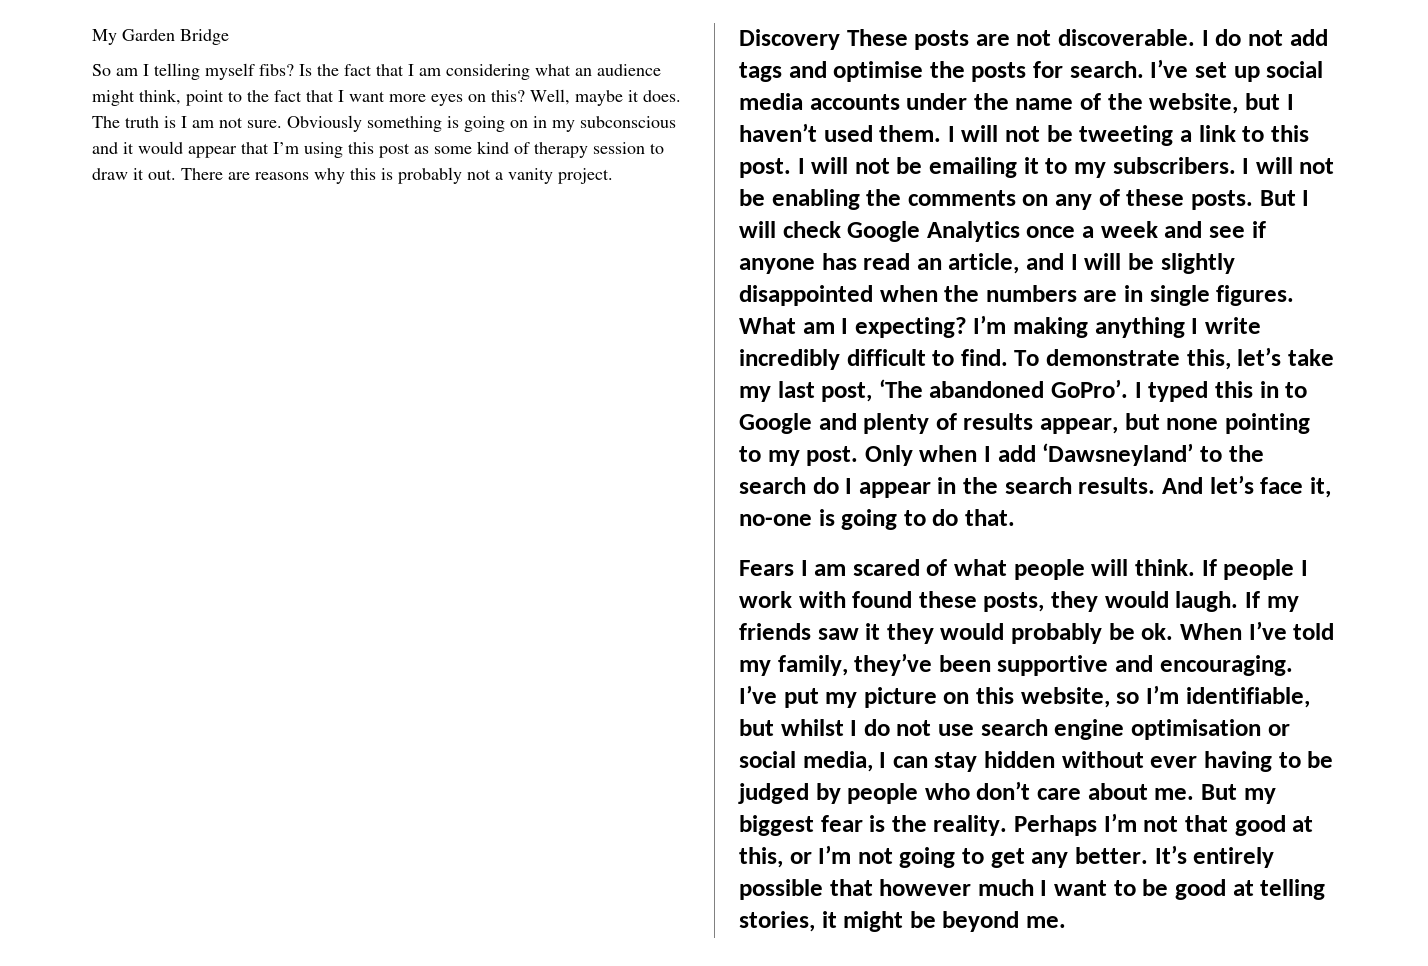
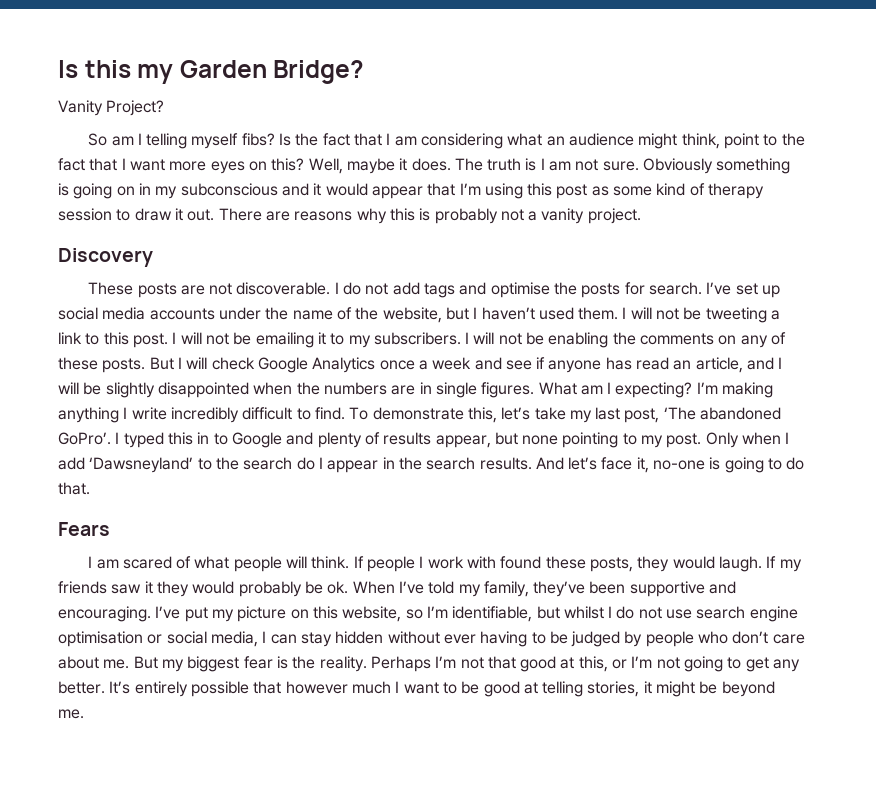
[92,29,229,45] My Garden Bridge -> [58,60,365,84] [58,100,165,116] Is this my Garden Bridge? // Vanity Project?
(840, 39) none -> (153, 257) //
(794, 568) none -> (110, 529) //

